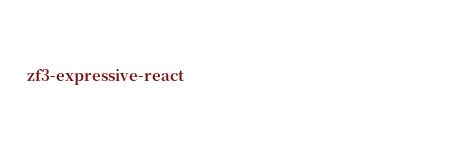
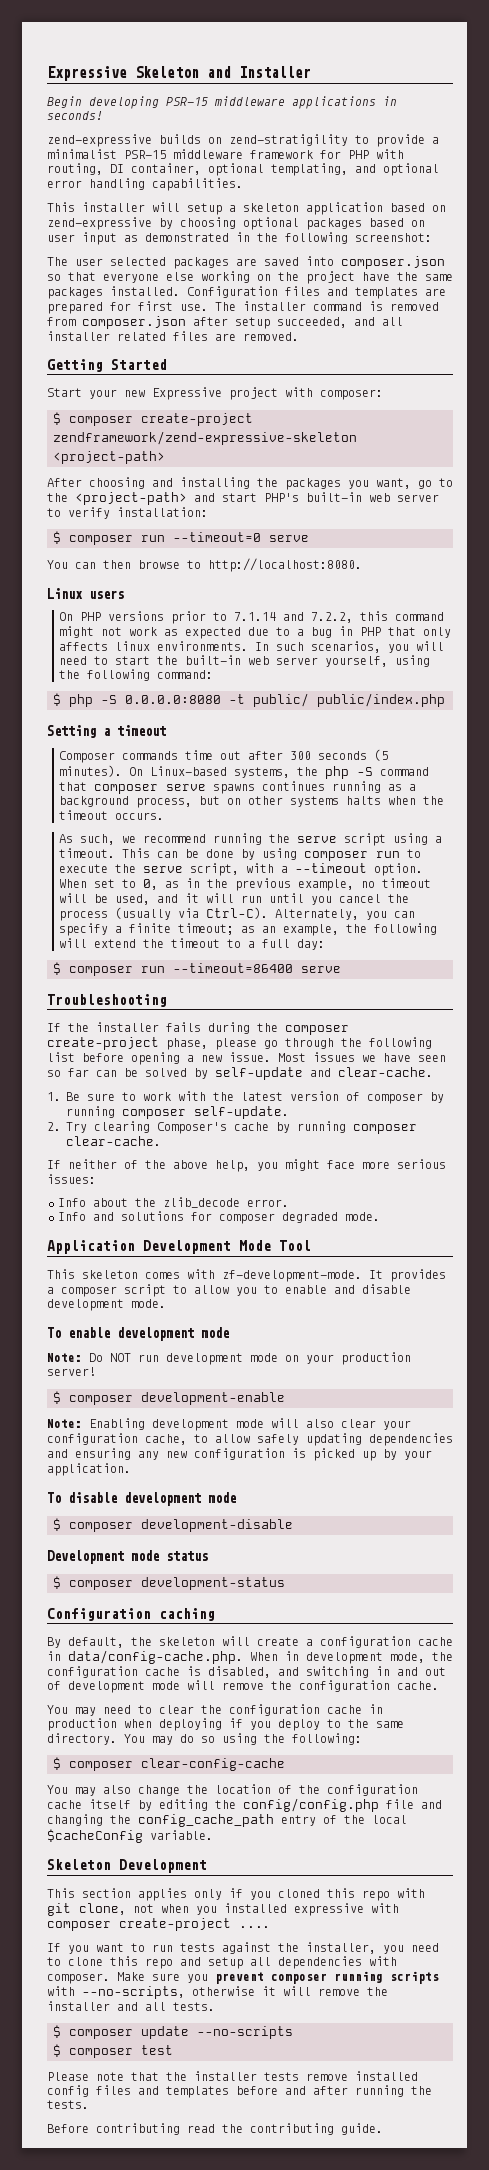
[27,69,184,85] zf3-expressive-react -> [47,66,311,81] [47,96,397,109] [47,111,103,120] [47,134,439,147] [47,149,404,159] [47,163,439,176] [47,178,243,191] [47,202,446,215] [47,217,425,230] [47,232,432,245] [47,256,445,269] [47,271,453,284] [47,286,446,299] [47,301,439,314] [47,316,403,329] [47,331,299,341] [47,359,167,372] [47,387,383,400] [53,412,253,426] [53,431,357,445] [53,451,165,464] [47,477,453,490] [47,492,439,505] [47,507,208,519] [53,531,309,545] [47,558,362,572] [47,588,124,599] [59,611,445,624] [59,626,452,639] [59,641,445,653] [59,655,431,667] [59,669,214,681] [53,693,445,707] [47,725,166,738] [59,749,389,763] [59,765,430,779] [59,781,417,794] [59,796,445,808] [59,810,165,820] [59,833,443,846] [59,848,422,861] [59,863,424,876] [59,878,432,891] [59,893,410,905] [59,907,416,921] [59,923,438,936] [59,938,326,950] [53,962,341,976] [47,994,167,1007] [47,1022,349,1035] [47,1037,432,1050] [47,1052,446,1065] [47,1067,433,1080] [47,1091,444,1104] [66,1106,289,1119] [47,1121,417,1134] [66,1136,161,1146] [47,1159,446,1172] [47,1174,96,1184] [58,1197,289,1208] [58,1211,380,1224] [47,1240,311,1254] [47,1269,446,1282] [47,1284,411,1297] [47,1299,166,1311] [47,1327,229,1341] [47,1352,411,1365] [47,1367,96,1376] [53,1391,285,1405] [47,1418,411,1431] [47,1433,453,1446] [47,1448,432,1461] [47,1463,131,1476] [47,1492,236,1506] [53,1518,293,1532] [47,1550,208,1564] [53,1576,285,1590] [47,1608,215,1621] [47,1636,453,1648] [47,1650,453,1664] [47,1666,446,1678] [47,1680,439,1693] [47,1704,383,1716] [47,1718,404,1731] [47,1733,362,1745] [53,1757,285,1771] [47,1784,418,1796] [47,1798,442,1812] [47,1814,407,1827] [47,1829,213,1843] [47,1859,207,1873] [47,1888,425,1901] [47,1903,399,1916] [47,1918,270,1931] [47,1942,439,1954] [47,1956,397,1969] [47,1971,439,1984] [47,1986,388,1999] [47,2001,215,2011] [53,2025,293,2039] [53,2044,173,2058] [47,2071,418,2081] [47,2085,432,2098] [47,2100,89,2109] [47,2123,383,2135] Expressive Skeleton and Installer // Begin developing PSR-15 middleware applications in seconds! // zend-expressive builds on zend-stratigility to provide a minimalist PSR-15 middleware framework for PHP with routing, DI container, optional templating, and optional error handling capabilities. // This installer will setup a skeleton application based on zend-expressive by choosing optional packages based on user input as demonstrated in the following screenshot: // The user selected packages are saved into composer.json so that everyone else working on the project have the same packages installed. Configuration files and templates are prepared for first use. The installer command is removed from composer.json after setup succeeded, and all installer related files are removed. // Getting Started // Start your new Expressive project with composer: // $ composer create-project zendframework/zend-expressive-skeleton <project-path> // After choosing and installing the packages you want, go to the <project-path> and start PHP's built-in web server to verify installation: // $ composer run --timeout=0 serve // You can then browse to http://localhost:8080. // Linux users // On PHP versions prior to 7.1.14 and 7.2.2, this command might not work as expected due to a bug in PHP that only affects linux environments. In such scenarios, you will need to start the built-in web server yourself, using the following command: // $ php -S 0.0.0.0:8080 -t public/ public/index.php // Setting a timeout // Composer commands time out after 300 seconds (5 minutes). On Linux-based systems, the php -S command that composer serve spawns continues running as a background process, but on other systems halts when the timeout occurs. // As such, we recommend running the serve script using a timeout. This can be done by using composer run to execute the serve script, with a --timeout option. When set to 0, as in the previous example, no timeout will be used, and it will run until you cancel the process (usually via Ctrl-C). Alternately, you can specify a finite timeout; as an example, the following will extend the timeout to a full day: // $ composer run --timeout=86400 serve // Troubleshooting // If the installer fails during the composer create-project phase, please go through the following list before opening a new issue. Most issues we have seen so far can be solved by self-update and clear-cache. // 1. Be sure to work with the latest version of composer by running composer self-update. // 2. Try clearing Composer's cache by running composer clear-cache. // If neither of the above help, you might face more serious issues: // Info about the zlib_decode error. // Info and solutions for composer degraded mode. // Application Development Mode Tool // This skeleton comes with zf-development-mode. It provides a composer script to allow you to enable and disable development mode. // To enable development mode // Note: Do NOT run development mode on your production server! // $ composer development-enable // Note: Enabling development mode will also clear your configuration cache, to allow safely updating dependencies and ensuring any new configuration is picked up by your application. // To disable development mode // $ composer development-disable // Development mode status // $ composer development-status // Configuration caching // By default, the skeleton will create a configuration cache in data/config-cache.php. When in development mode, the configuration cache is disabled, and switching in and out of development mode will remove the configuration cache. // You may need to clear the configuration cache in production when deploying if you deploy to the same directory. You may do so using the following: // $ composer clear-config-cache // You may also change the location of the configuration cache itself by editing the config/config.php file and changing the config_cache_path entry of the local $cacheConfig variable. // Skeleton Development // This section applies only if you cloned this repo with git clone, not when you installed expressive with composer create-project .... // If you want to run tests against the installer, you need to clone this repo and setup all dependencies with composer. Make sure you prevent composer running scripts with --no-scripts, otherwise it will remove the installer and all tests. // $ composer update --no-scripts // $ composer test // Please note that the installer tests remove installed config files and templates before and after running the tests. // Before contributing read the contributing guide.

